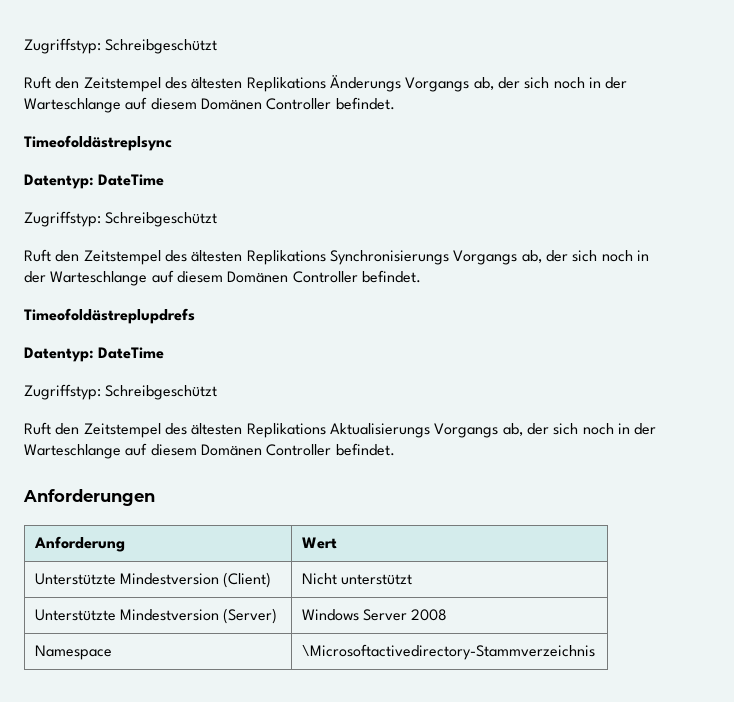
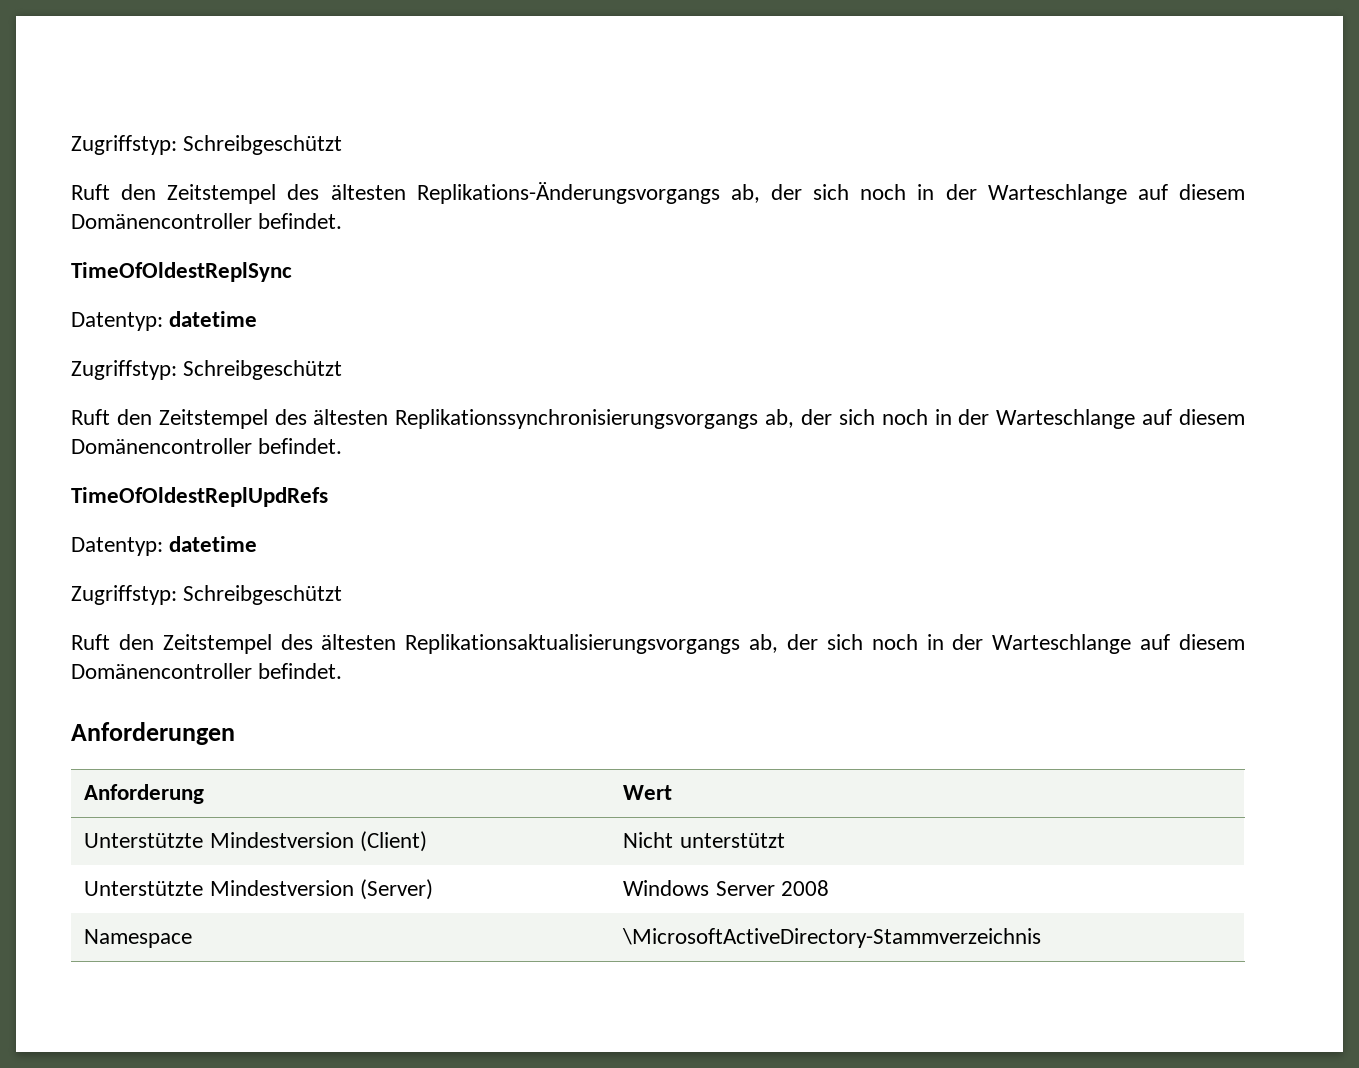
[24,38,218,54] [24,75,628,92] [24,97,395,113] [24,135,172,151] [24,174,165,189] [24,211,218,227] [24,249,649,265] [24,270,421,286] [24,308,195,324] [24,347,165,362] [24,384,218,400] [24,422,657,438] [24,443,332,459] Zugriffstyp: Schreibgeschützt // Ruft den Zeitstempel des ältesten Replikations Änderungs Vorgangs ab, der sich noch in der Warteschlange auf diesem Domänen Controller befindet. // Timeofoldästreplsync // Datentyp: DateTime // Zugriffstyp: Schreibgeschützt // Ruft den Zeitstempel des ältesten Replikations Synchronisierungs Vorgangs ab, der sich noch in der Warteschlange auf diesem Domänen Controller befindet. // Timeofoldästreplupdrefs // Datentyp: DateTime // Zugriffstyp: Schreibgeschützt // Ruft den Zeitstempel des ältesten Replikations Aktualisierungs Vorgangs ab, der sich noch in der Warteschlange auf diesem Domänen Controller -> [71,135,343,155] [71,182,1245,204] [71,213,343,229] [71,262,292,282] [71,311,258,331] [71,360,343,380] [71,409,1246,429] [71,438,343,454] [71,487,328,507] [71,536,258,556] [71,585,343,605] [71,634,1246,654] [71,663,252,679] Zugriffstyp: Schreibgeschützt // Ruft den Zeitstempel des ältesten Replikations-Änderungsvorgangs ab, der sich noch in der Warteschlange auf diesem Domänencontroller befindet. // TimeOfOldestReplSync // Datentyp: datetime // Zugriffstyp: Schreibgeschützt // Ruft den Zeitstempel des ältesten Replikationssynchronisierungsvorgangs ab, der sich noch in der Warteschlange auf diesem Domänencontroller befindet. // TimeOfOldestReplUpdRefs // Datentyp: datetime // Zugriffstyp: Schreibgeschützt // Ruft den Zeitstempel des ältesten Replikationsaktualisierungsvorgangs ab, der sich noch in der Warteschlange auf diesem Domänencontroller
[301,644,595,660] \Microsoftactivedirectory-Stammverzeichnis -> [622,928,1042,948] \MicrosoftActiveDirectory-Stammverzeichnis

